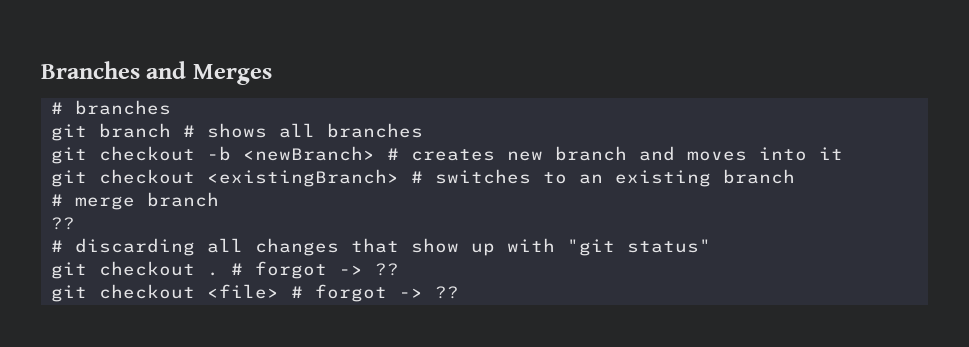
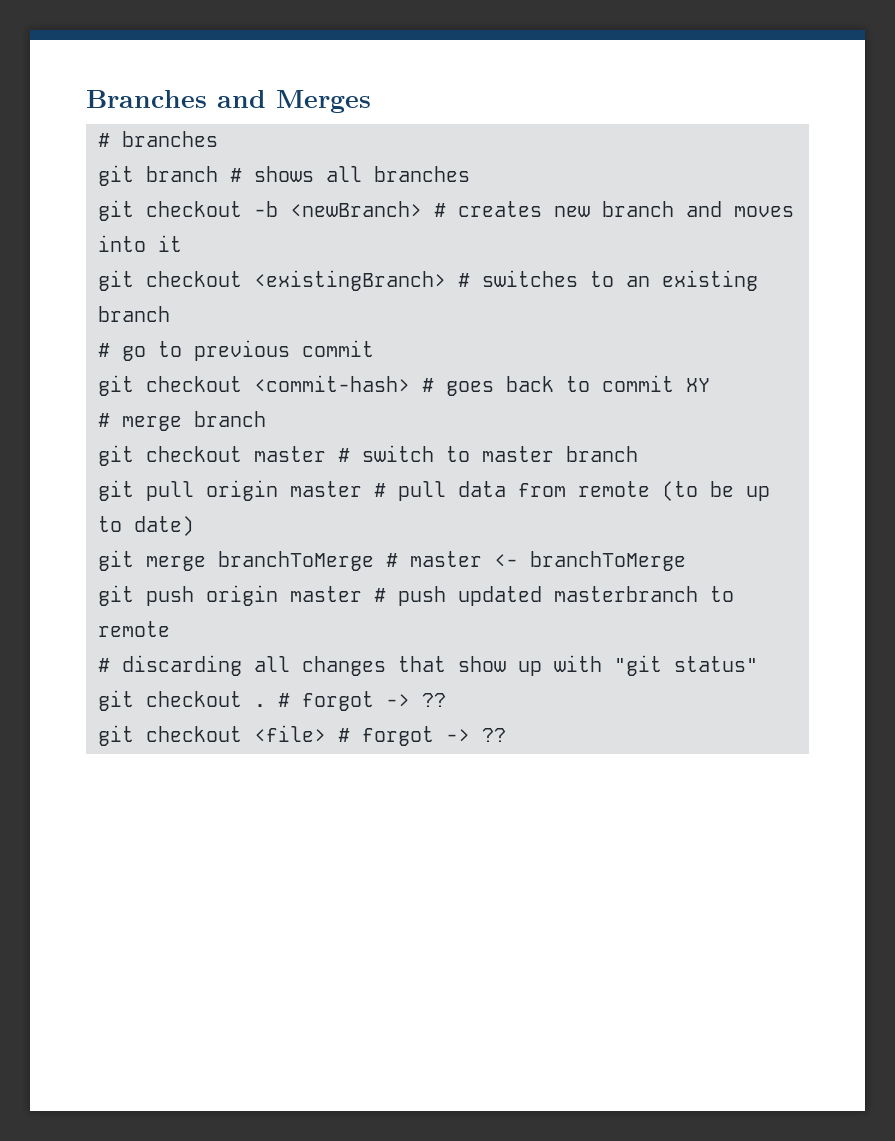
[74,192,219,210] [50,217,75,230] merge branch // ?? -> [122,340,375,361] [98,375,711,396] [98,411,267,431] [98,445,639,466] [98,480,771,501] [98,516,195,536] [98,550,687,571] [98,585,735,606] [98,621,171,637] go to previous commit // git checkout <commit-hash> # goes back to commit XY // # merge branch // git checkout master # switch to master branch // git pull origin master # pull data from remote (to be up to date) // git merge branchToMerge # master <- branchToMerge // git push origin master # push updated masterbranch to remote

